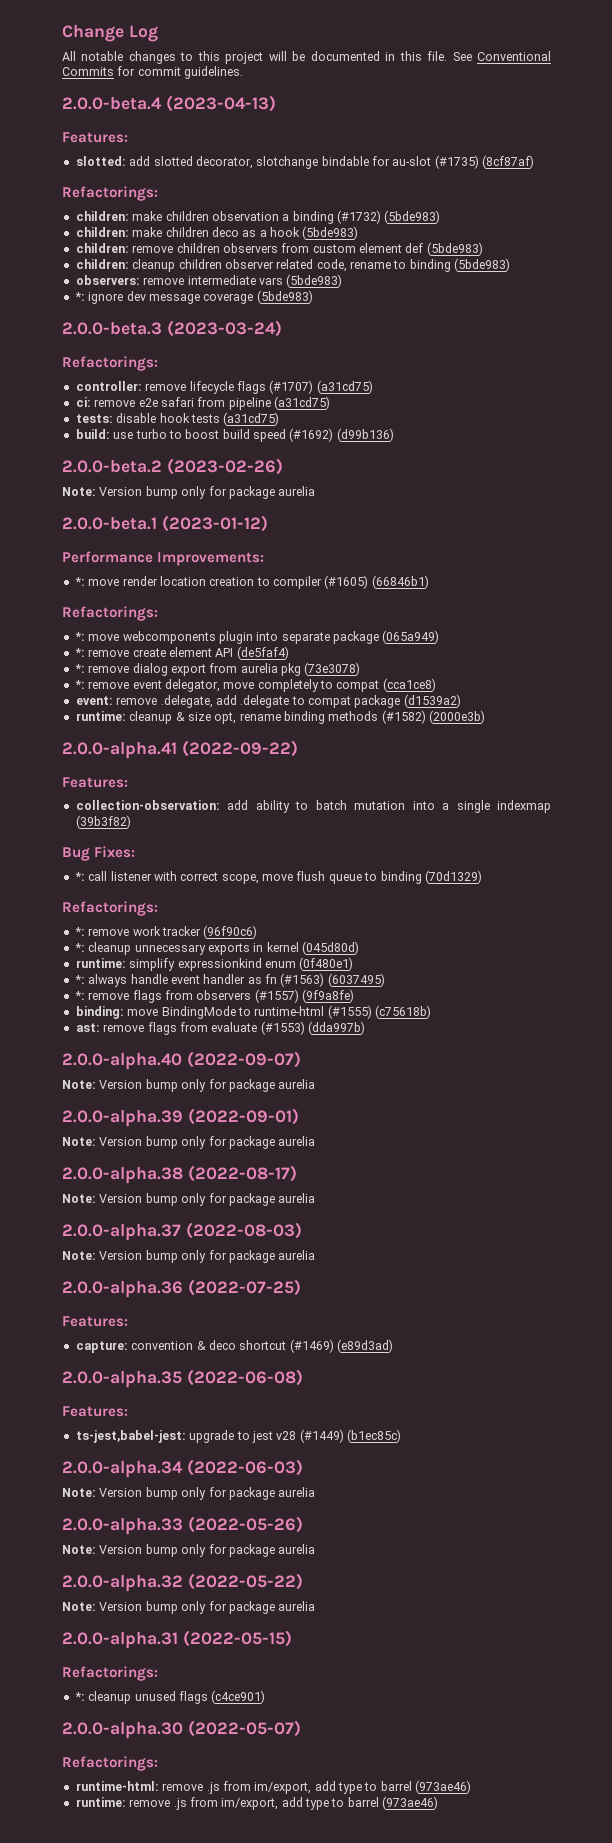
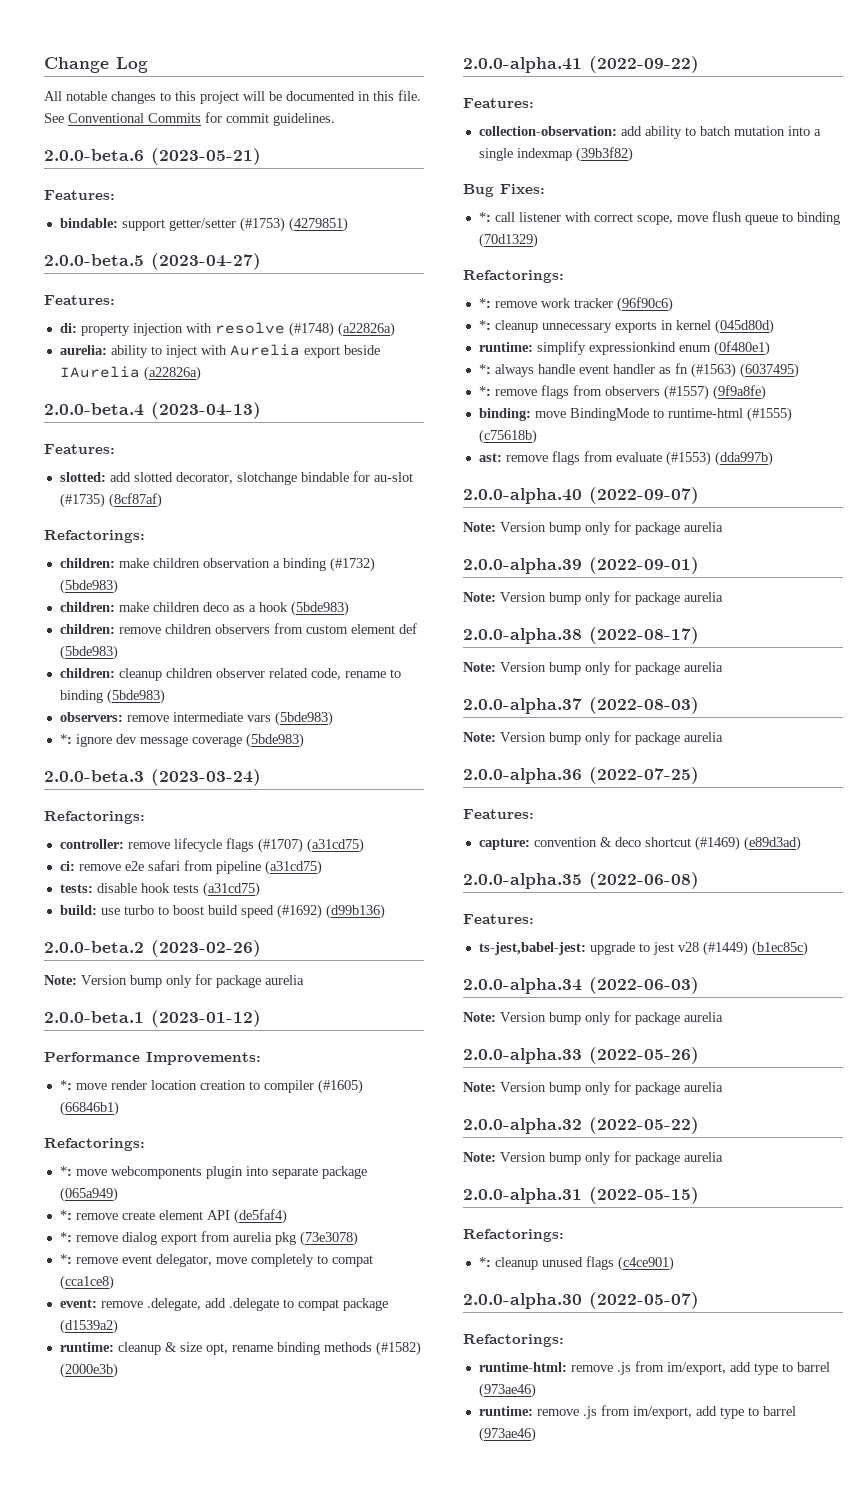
(244, 72) none -> [44,148,261,165] [44,190,115,200] [59,217,348,232] [44,253,261,270] [44,295,115,305] [59,322,395,337] [59,344,380,358] [59,366,201,381] // 2.0.0-beta.6 (2023-05-21) // Features: // bindable: support getter/setter (#1753) (4279851) // 2.0.0-beta.5 (2023-04-27) // Features: // di: property injection with resolve (#1748) (a22826a) // aurelia: ability to inject with Aurelia export beside IAurelia (a22826a)

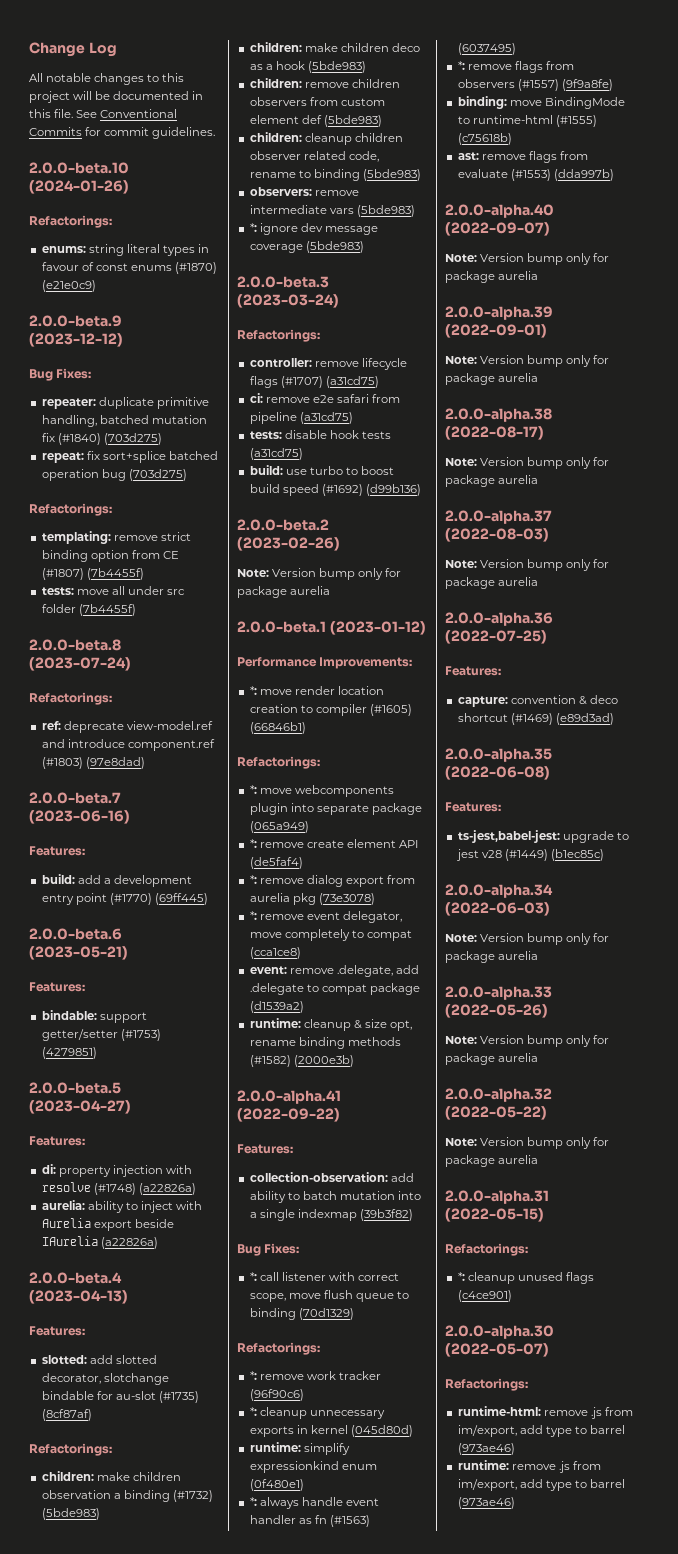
(335, 119) none -> [29,162,129,174] [29,180,129,194] [29,215,112,228] [41,244,210,256] [41,262,218,274] [41,280,96,292] [29,315,122,327] [29,333,123,347] [29,368,92,381] [41,397,209,409] [41,415,207,427] [41,433,162,445] [41,451,218,463] [41,469,187,481] [29,503,112,516] [41,531,191,544] [41,550,179,562] [41,568,144,580] [41,586,186,595] [41,604,136,616] [29,639,121,651] [29,657,131,671] [29,692,112,705] [41,721,213,733] [41,739,215,751] [41,757,145,769] [29,792,121,804] [29,810,130,824] [29,846,85,856] [41,874,192,887] [41,893,208,905] // 2.0.0-beta.10 (2024-01-26) // Refactorings: // enums: string literal types in favour of const enums (#1870) (e21e0c9) // 2.0.0-beta.9 (2023-12-12) // Bug Fixes: // repeater: duplicate primitive handling, batched mutation fix (#1840) (703d275) // repeat: fix sort+splice batched operation bug (703d275) // Refactorings: // templating: remove strict binding option from CE (#1807) (7b4455f) // tests: move all under src folder (7b4455f) // 2.0.0-beta.8 (2023-07-24) // Refactorings: // ref: deprecate view-model.ref and introduce component.ref (#1803) (97e8dad) // 2.0.0-beta.7 (2023-06-16) // Features: // build: add a development entry point (#1770) (69ff445)

